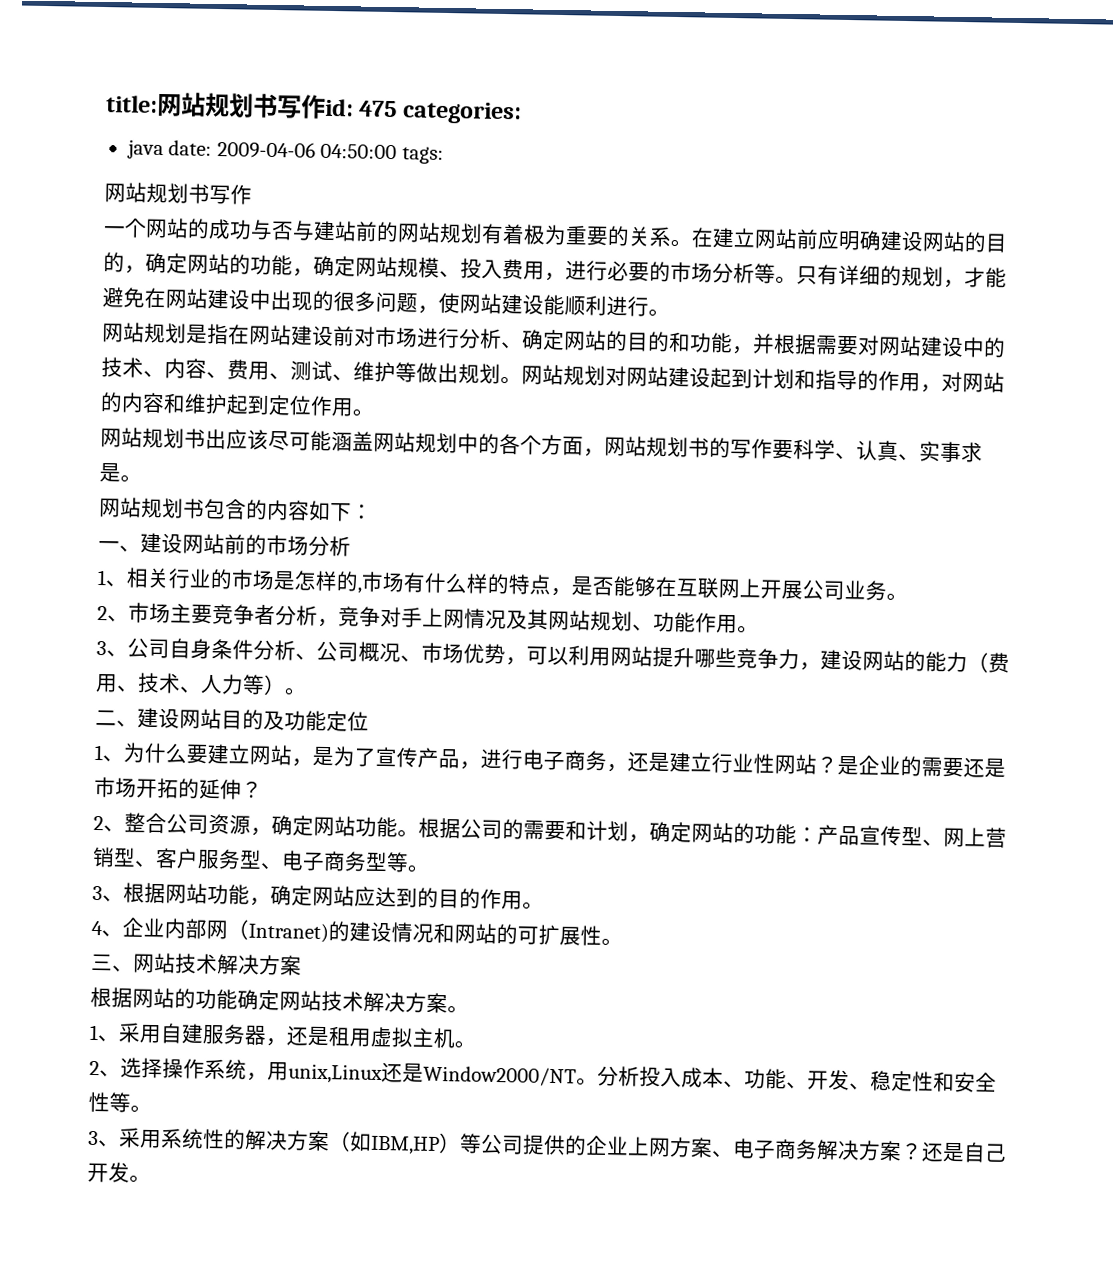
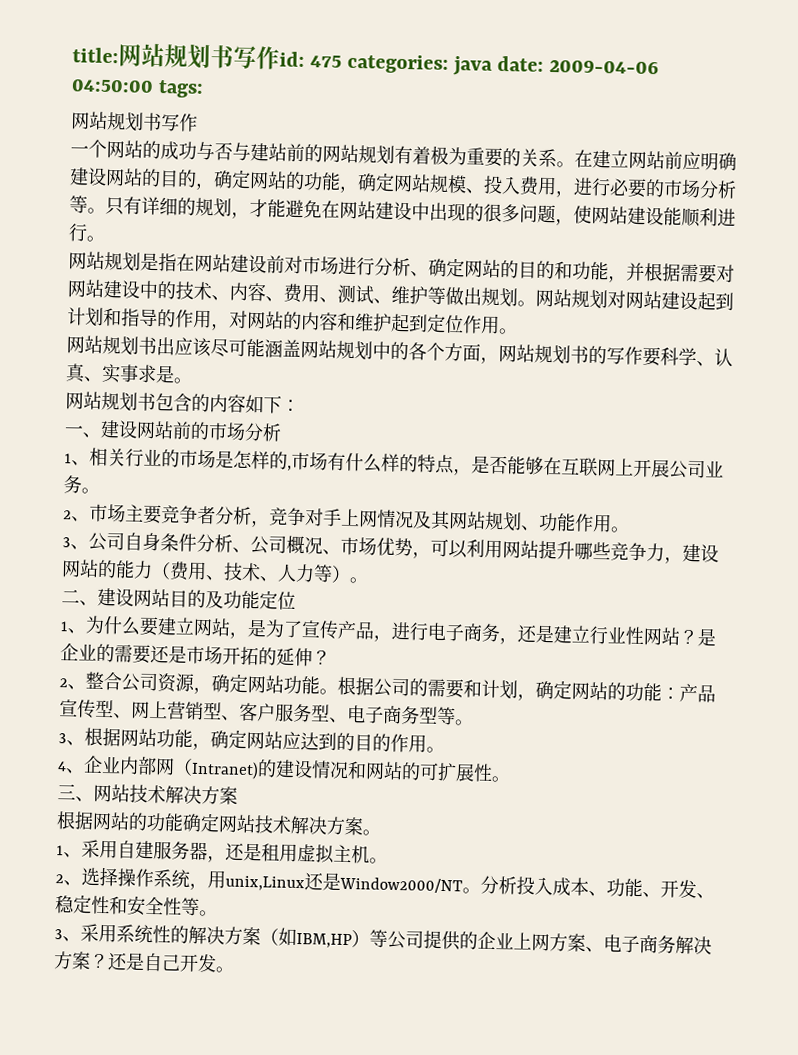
(522, 113) // -> (450, 63) none

